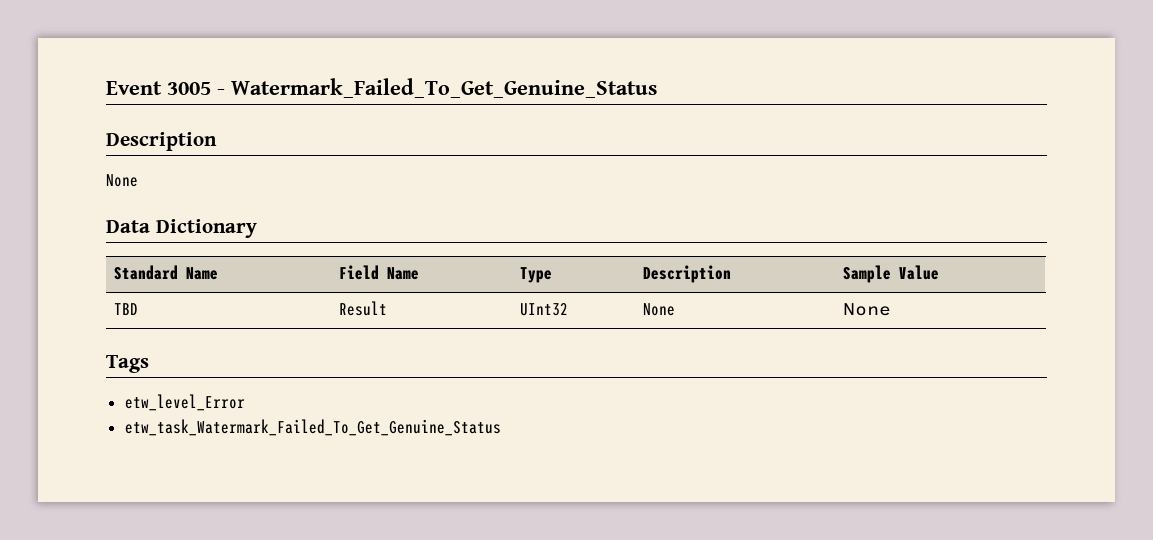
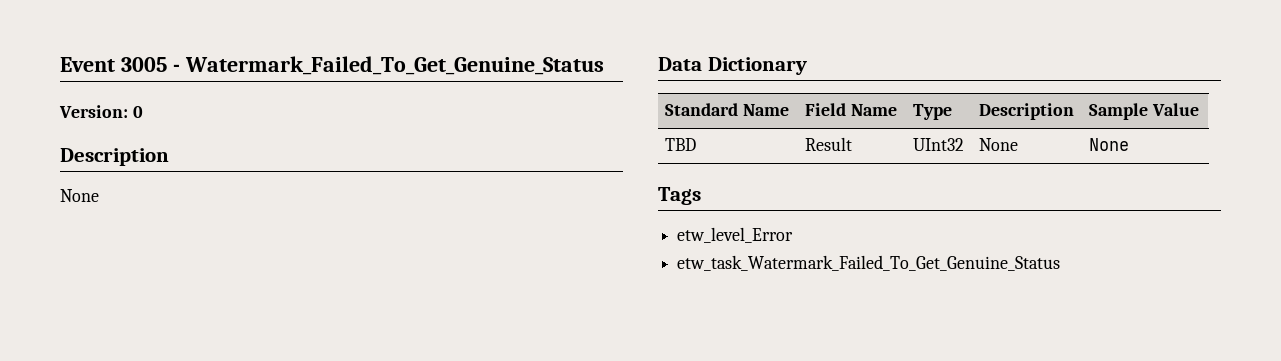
(657, 88) none -> [59,105,143,118] // Version: 0

